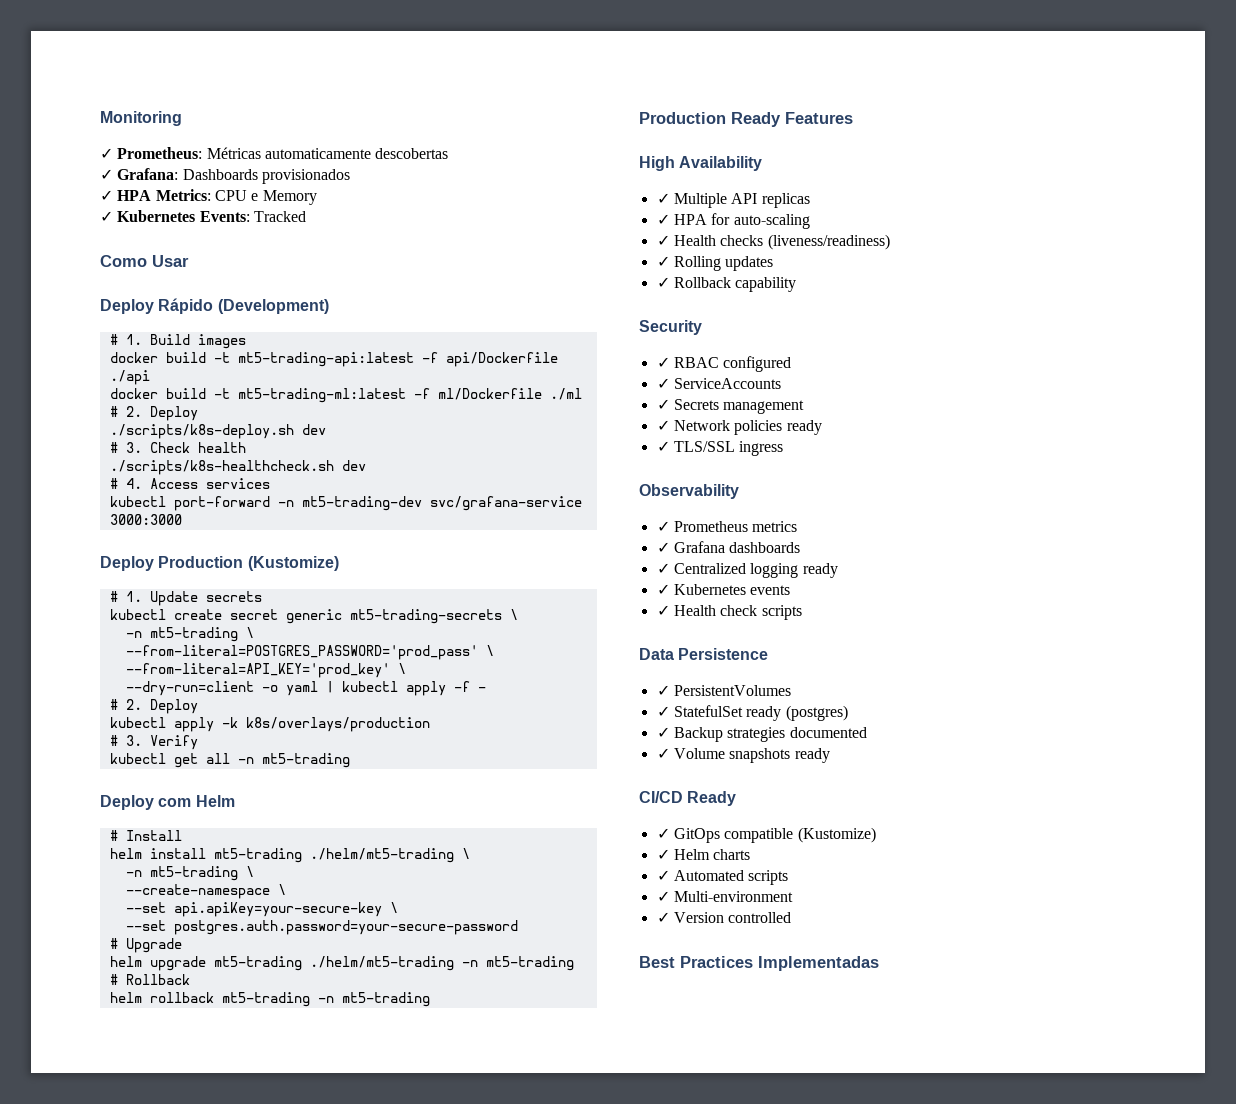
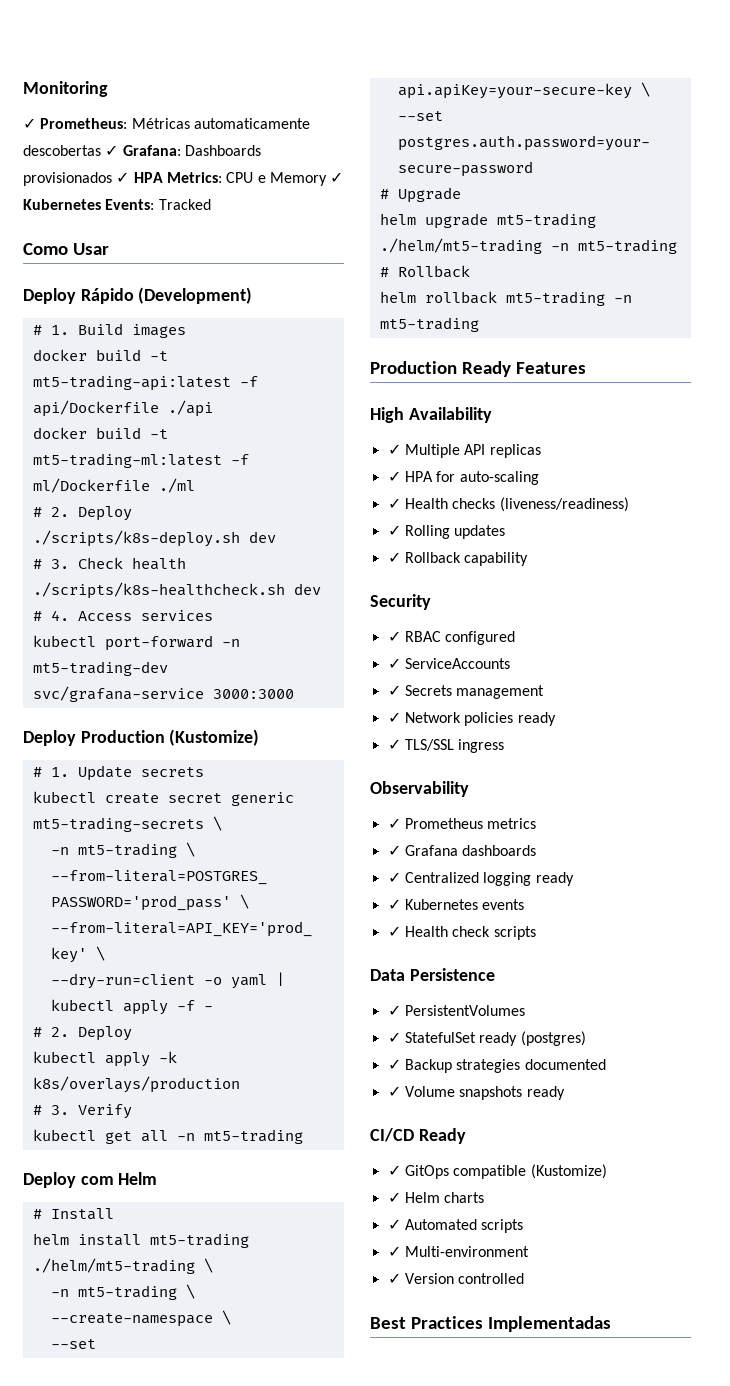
(449, 153) // -> (101, 150) none
(350, 176) // -> (112, 179) none
(317, 197) // -> (327, 179) none

